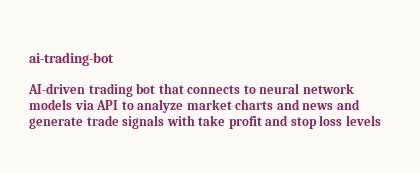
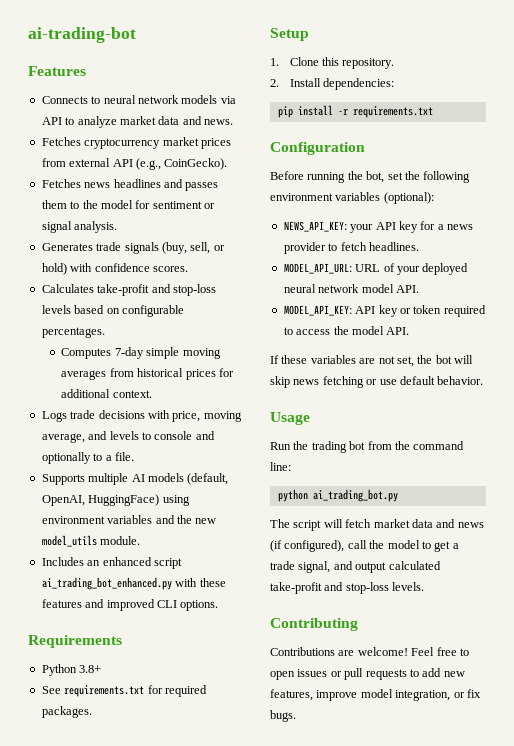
[28,83,241,97] AI-driven trading bot that connects -> [28,66,86,76] [41,96,88,104] Features // Connects
[235,99,360,110] [29,115,381,129] charts and news and generate trade signals with take profit and stop loss levels -> [158,116,233,125] [41,137,231,149] [41,158,228,170] [41,179,219,191] [41,200,215,209] [41,221,118,233] [41,242,225,254] [41,263,188,275] [41,284,216,296] [41,305,184,317] [41,327,105,338] [61,347,221,359] [61,368,234,380] [61,389,152,398] [41,410,242,422] [41,431,215,443] [41,452,134,464] [41,473,229,485] [41,494,190,506] [41,515,217,524] [41,535,141,547] [41,557,182,569] [41,577,226,590] [41,599,219,611] [28,635,122,648] [41,664,102,676] [41,685,207,697] [41,706,92,718] [270,28,309,41] [270,57,395,69] [270,78,395,90] [277,105,433,118] [270,142,365,155] [270,171,471,183] [270,192,434,204] [283,221,473,233] [283,242,419,254] [283,263,469,275] [283,284,419,293] [283,305,486,317] [283,326,410,335] [270,355,473,367] [270,376,484,388] [270,412,310,425] [270,441,465,453] [270,462,291,471] [277,489,398,502] [270,519,484,531] [270,540,459,552] [270,561,441,573] [270,582,425,594] [270,618,358,631] [270,647,469,656] [270,668,465,680] [270,689,481,701] [270,710,296,722] data and news. // Fetches cryptocurrency market prices from external API (e.g., CoinGecko). // Fetches news headlines and passes them to the model for sentiment or signal analysis. // Generates trade signals (buy, sell, or hold) with confidence scores. // Calculates take-profit and stop-loss levels based on configurable percentages. // Computes 7-day simple moving averages from historical prices for additional context. // Logs trade decisions with price, moving average, and levels to console and optionally to a file. // Supports multiple AI models (default, OpenAI, HuggingFace) using environment variables and the new model_utils module. // Includes an enhanced script ai_trading_bot_enhanced.py with these features and improved CLI options. // Requirements // Python 3.8+ // See requirements.txt for required packages. // Setup // 1. Clone this repository. // 2. Install dependencies: // pip install -r requirements.txt // Configuration // Before running the bot, set the following environment variables (optional): // NEWS_API_KEY: your API key for a news provider to fetch headlines. // MODEL_API_URL: URL of your deployed neural network model API. // MODEL_API_KEY: API key or token required to access the model API. // If these variables are not set, the bot will skip news fetching or use default behavior. // Usage // Run the trading bot from the command line: // python ai_trading_bot.py // The script will fetch market data and news (if configured), call the model to get a trade signal, and output calculated take-profit and stop-loss levels. // Contributing // Contributions are welcome! Feel free to open issues or pull requests to add new features, improve model integration, or fix bugs.

